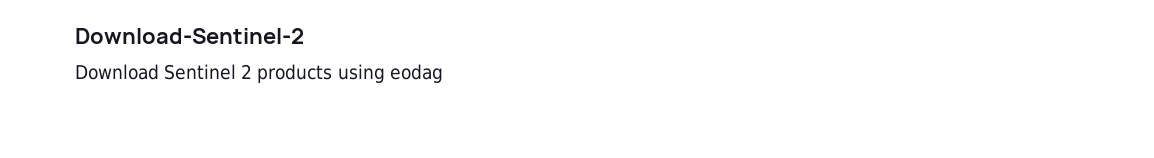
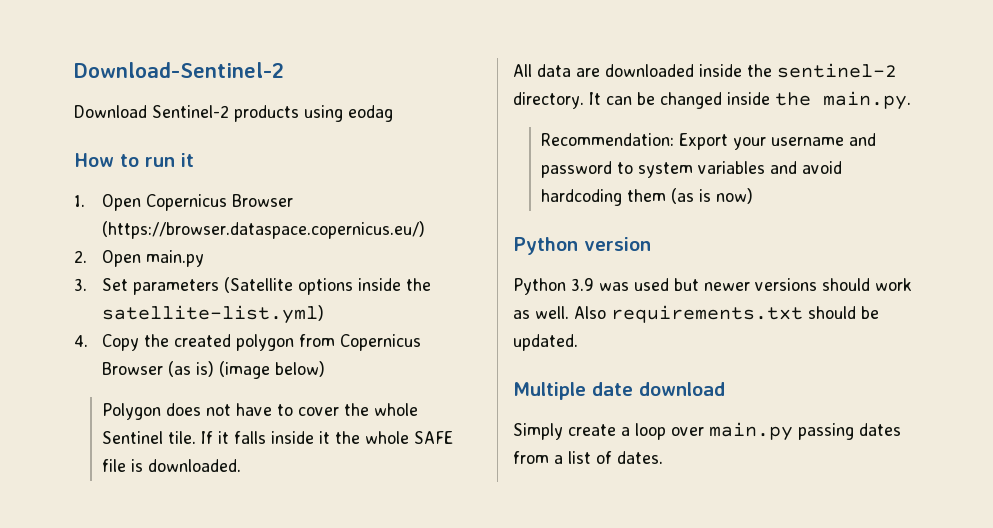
[164,64,253,80] Sentinel 2 -> [152,105,229,118] Sentinel-2
(443, 73) none -> [74,153,194,167] [74,194,293,211] [101,221,425,239] [74,250,204,267] [74,277,431,295] [101,305,324,324] [74,334,421,351] [101,361,325,379] [101,403,418,420] [101,431,453,444] [101,459,241,472] [513,63,897,78] [513,91,911,110] [540,133,876,150] [540,161,842,178] [540,188,753,206] [513,237,651,255] [513,278,912,295] [513,305,879,323] [513,334,578,351] [513,382,725,400] [513,422,901,441] [513,451,663,464] // How to run it // 1. Open Copernicus Browser (https://browser.dataspace.copernicus.eu/) // 2. Open main.py // 3. Set parameters (Satellite options inside the satellite-list.yml) // 4. Copy the created polygon from Copernicus Browser (as is) (image below) // Polygon does not have to cover the whole Sentinel tile. If it falls inside it the whole SAFE file is downloaded. // All data are downloaded inside the sentinel-2 directory. It can be changed inside the main.py. // Recommendation: Export your username and password to system variables and avoid hardcoding them (as is now) // Python version // Python 3.9 was used but newer versions should work as well. Also requirements.txt should be updated. // Multiple date download // Simply create a loop over main.py passing dates from a list of dates.

